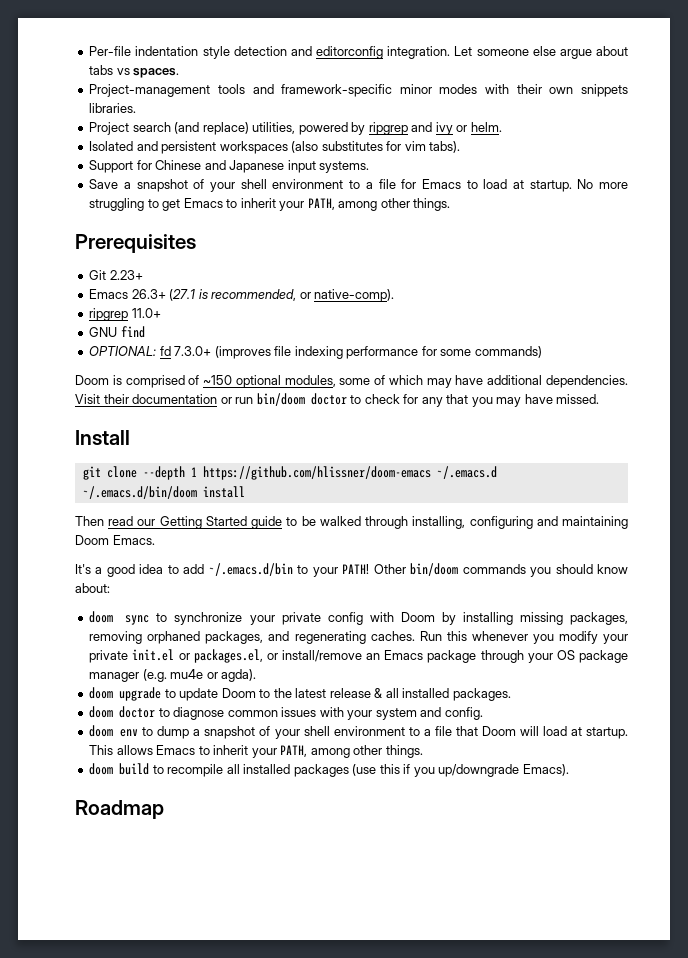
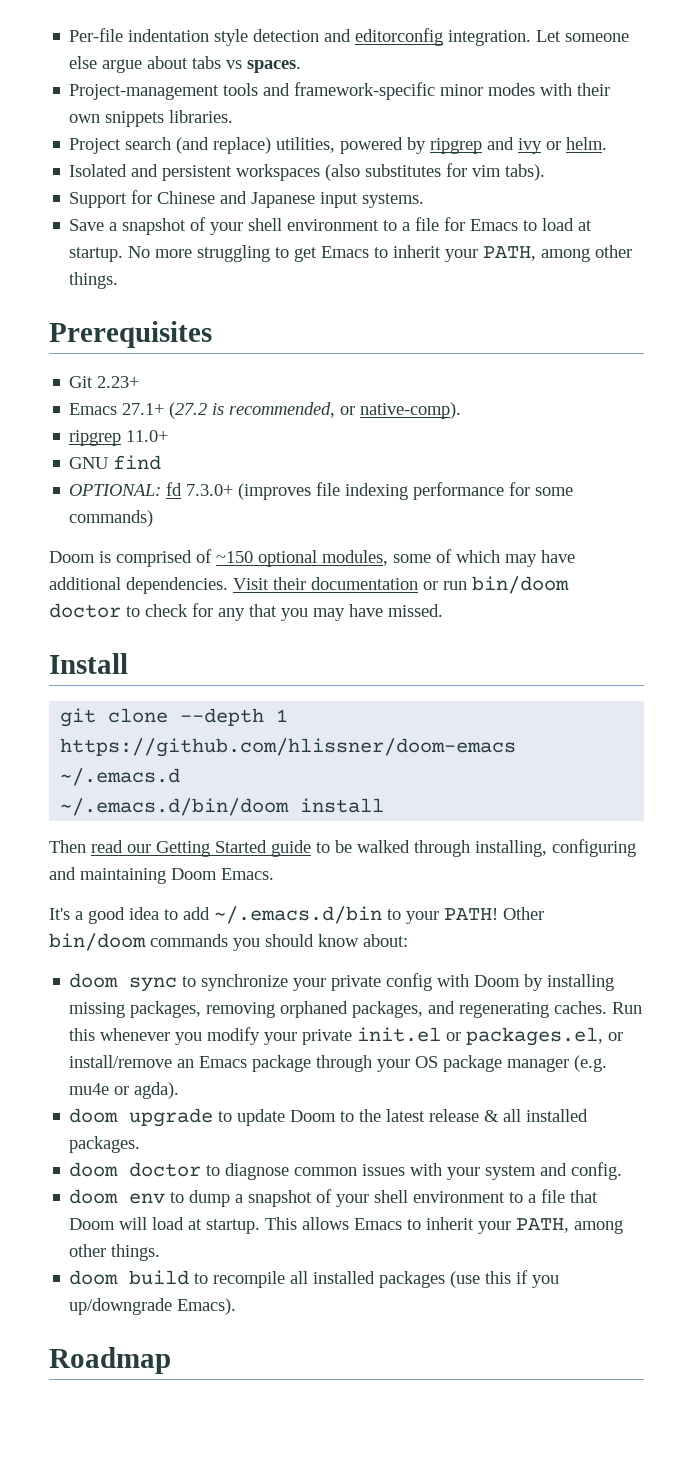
[131,289,196,301] 26.3+ (27.1 -> [122,402,208,419] 27.1+ (27.2

